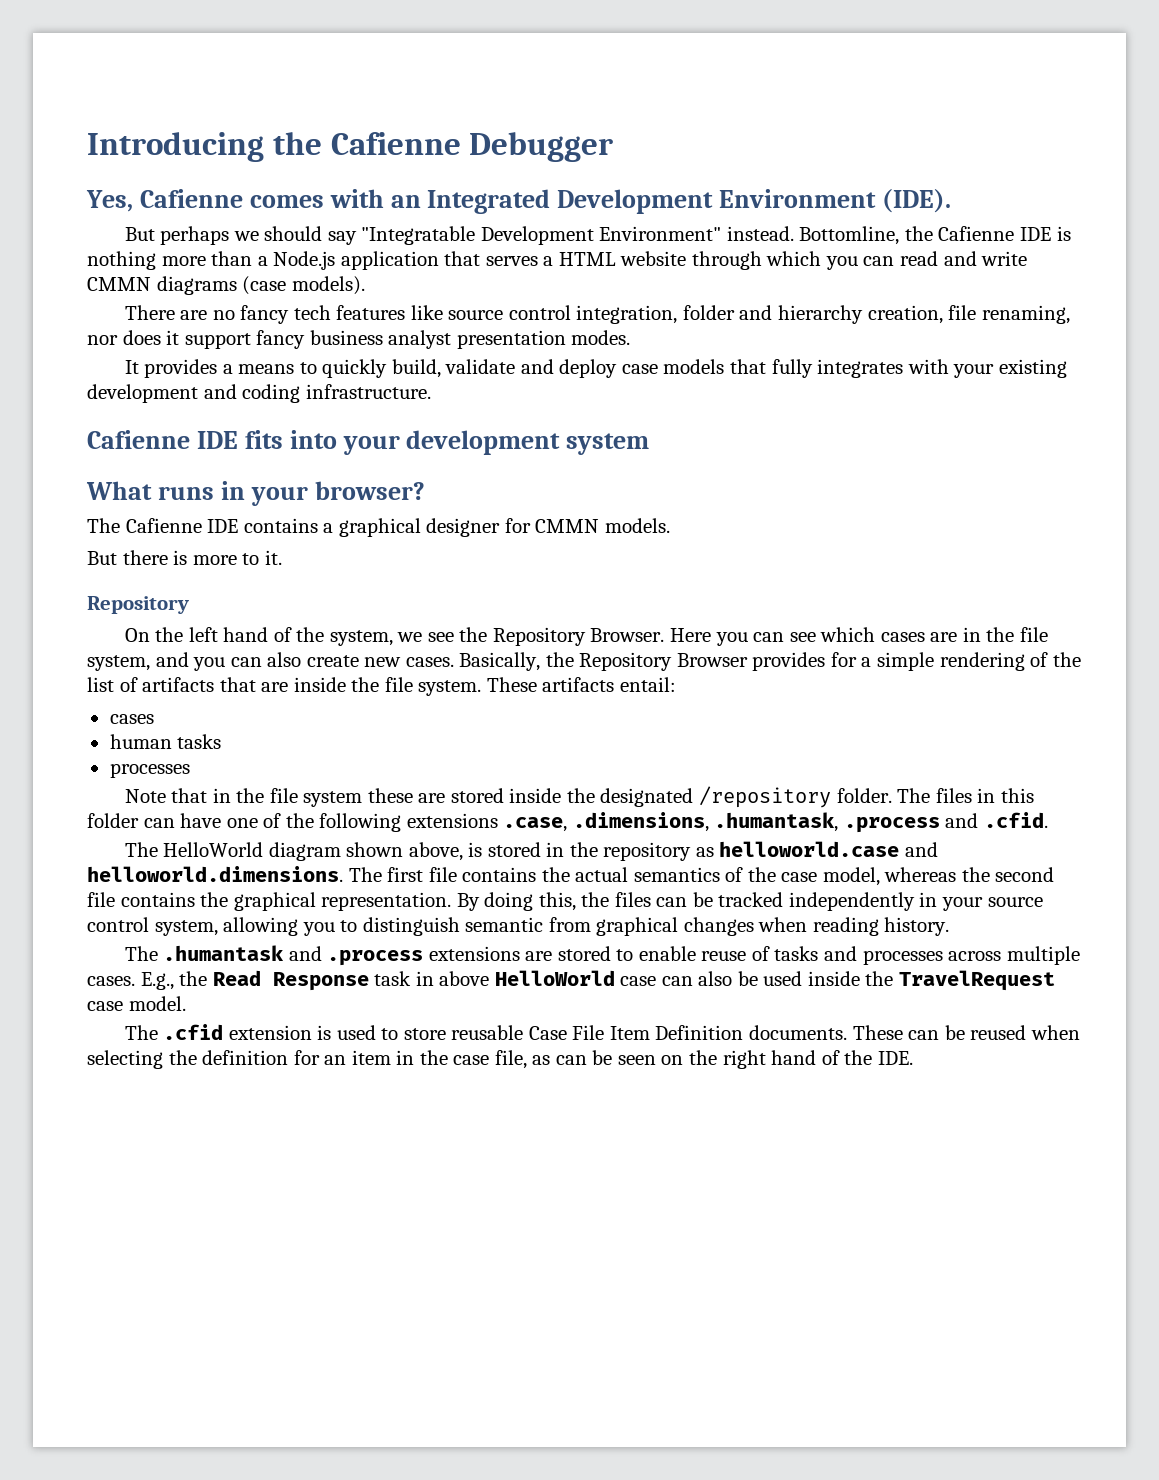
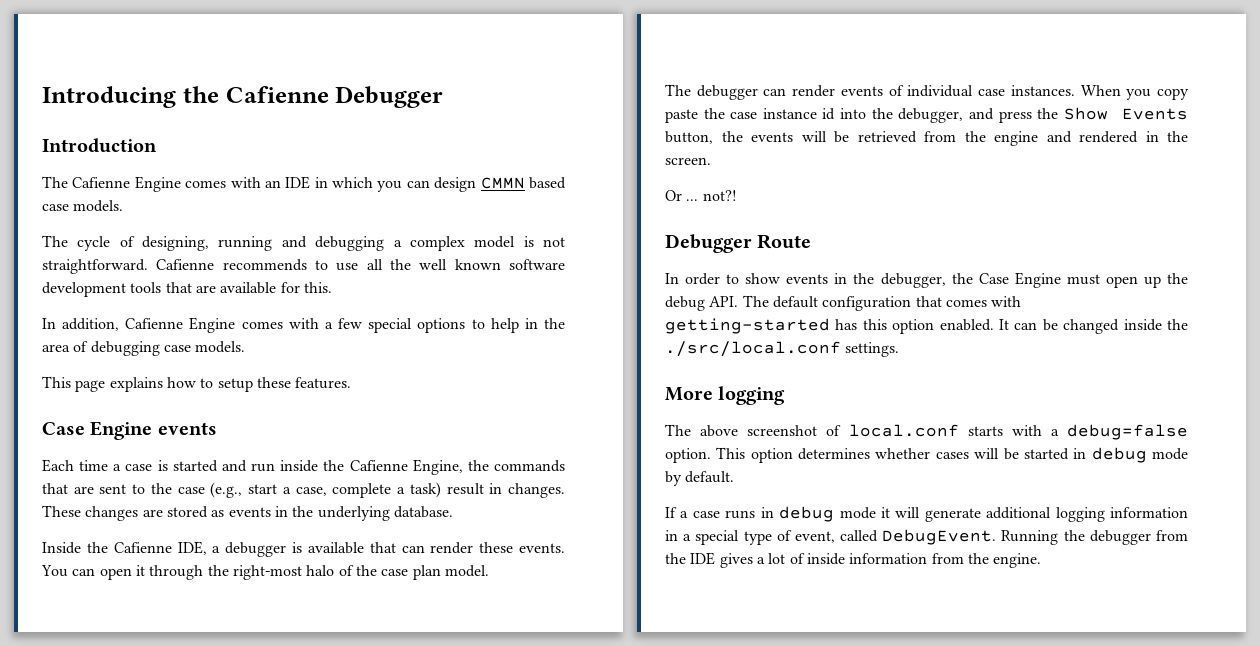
[86,189,952,214] [124,226,1071,245] [87,251,1028,270] [87,276,365,295] [124,305,1070,324] [87,330,631,349] [124,359,1067,378] [87,384,431,403] [87,430,650,455] [86,481,425,506] [87,518,670,537] [87,550,282,565] [87,596,189,614] [124,627,1048,646] [87,652,1081,671] [87,677,676,696] [109,714,154,724] [109,734,222,749] [109,763,190,778] [124,786,1034,808] [87,812,1048,833] [124,841,938,861] [87,866,1055,886] [87,892,1043,911] [87,917,950,936] [124,945,1080,966] [87,970,1056,991] [87,996,186,1011] [124,1024,1080,1040] [87,1050,913,1069] Yes, Cafienne comes with an Integrated Development Environment (IDE). // But perhaps we should say "Integratable Development Environment" instead. Bottomline, the Cafienne IDE is nothing more than a Node.js application that serves a HTML website through which you can read and write CMMN diagrams (case models). // There are no fancy tech features like source control integration, folder and hierarchy creation, file renaming, nor does it support fancy business analyst presentation modes. // It provides a means to quickly build, validate and deploy case models that fully integrates with your existing development and coding infrastructure. // Cafienne IDE fits into your development system // What runs in your browser? // The Cafienne IDE contains a graphical designer for CMMN models. // But there is more to it. // Repository // On the left hand of the system, we see the Repository Browser. Here you can see which cases are in the file system, and you can also create new cases. Basically, the Repository Browser provides for a simple rendering of the list of artifacts that are inside the file system. These artifacts entail: // cases // human tasks // processes // Note that in the file system these are stored inside the designated /repository folder. The files in this folder can have one of the following extensions .case, .dimensions, .humantask, .process and .cfid. // The HelloWorld diagram shown above, is stored in the repository as helloworld.case and helloworld.dimensions. The first file contains the actual semantics of the case model, whereas the second file contains the graphical representation. By doing this, the files can be tracked independently in your source control system, allowing you to distinguish semantic from graphical changes when reading history. // The .humantask and .process extensions are stored to enable reuse of tasks and processes across multiple cases. E.g., the Read Response task in above HelloWorld case can also be used inside the TravelRequest case model. // The .cfid extension is used to store reusable Case File Item Definition documents. These can be reused when selecting the definition for an item in the case file, as can be seen on the right hand of the IDE. -> [42,138,157,153] [42,176,567,192] [42,200,124,212] [42,235,566,251] [42,259,565,274] [42,282,332,297] [42,317,565,333] [42,341,246,356] [42,376,352,392] [42,421,217,440] [42,459,565,475] [42,482,565,498] [42,505,453,521] [42,541,565,557] [41,565,489,580] [665,84,1189,100] [665,107,1188,123] [665,131,1188,146] [665,157,711,165] [665,190,737,201] [665,234,812,253] [665,272,1188,288] [665,295,1022,311] [665,318,1188,334] [665,341,900,357] [665,386,786,405] [665,424,1188,440] [665,447,1188,463] [665,471,735,486] [665,506,1188,522] [665,529,1188,545] [665,552,1042,568] Introduction // The Cafienne Engine comes with an IDE in which you can design CMMN based case models. // The cycle of designing, running and debugging a complex model is not straightforward. Cafienne recommends to use all the well known software development tools that are available for this. // In addition, Cafienne Engine comes with a few special options to help in the area of debugging case models. // This page explains how to setup these features. // Case Engine events // Each time a case is started and run inside the Cafienne Engine, the commands that are sent to the case (e.g., start a case, complete a task) result in changes. These changes are stored as events in the underlying database. // Inside the Cafienne IDE, a debugger is available that can render these events. You can open it through the right-most halo of the case plan model. // The debugger can render events of individual case instances. When you copy paste the case instance id into the debugger, and press the Show Events button, the events will be retrieved from the engine and rendered in the screen. // Or ... not?! // Debugger Route // In order to show events in the debugger, the Case Engine must open up the debug API. The default configuration that comes with getting-started has this option enabled. It can be changed inside the ./src/local.conf settings. // More logging // The above screenshot of local.conf starts with a debug=false option. This option determines whether cases will be started in debug mode by default. // If a case runs in debug mode it will generate additional logging information in a special type of event, called DebugEvent. Running the debugger from the IDE gives a lot of inside information from the engine.

